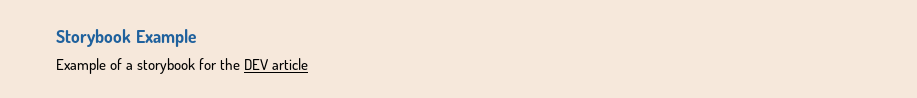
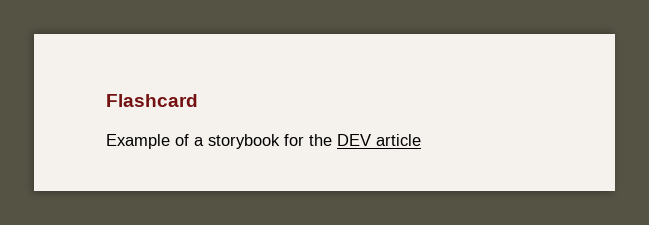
[56,29,196,47] Storybook Example -> [106,94,198,107] Flashcard

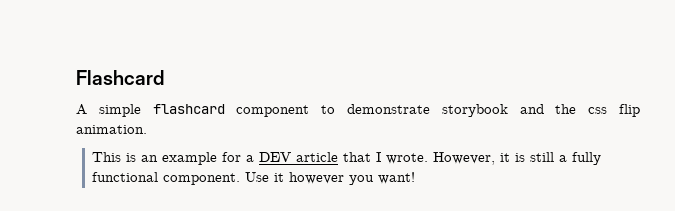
[106,134,421,149] Example of a storybook for the DEV article -> [76,104,640,117] [76,125,147,134] [92,152,602,165] [92,172,416,185] A simple flashcard component to demonstrate storybook and the css flip animation. // This is an example for a DEV article that I wrote. However, it is still a fully functional component. Use it however you want!

